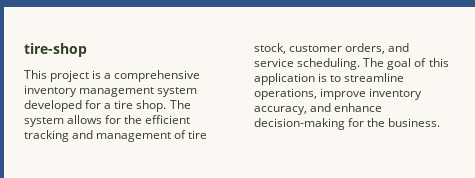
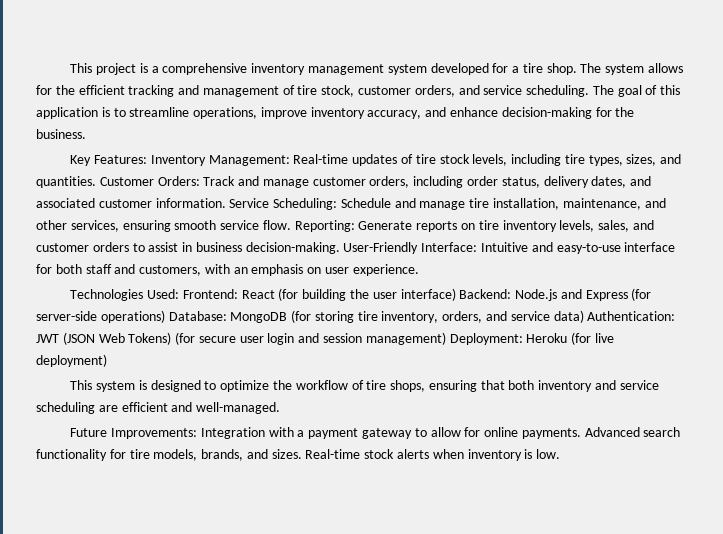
[24,43,87,57] tire-shop // -> (70, 68) none
(441, 122) none -> [70,154,682,166] [36,176,652,188] [36,198,666,210] [36,220,654,232] [36,242,676,254] [36,264,419,276] [70,288,652,301] [36,310,676,323] [36,332,614,345] [36,354,107,367] [70,380,659,392] [36,402,281,414] [70,427,681,439] [36,449,561,461] // Key Features: Inventory Management: Real-time updates of tire stock levels, including tire types, sizes, and quantities. Customer Orders: Track and manage customer orders, including order status, delivery dates, and associated customer information. Service Scheduling: Schedule and manage tire installation, maintenance, and other services, ensuring smooth service flow. Reporting: Generate reports on tire inventory levels, sales, and customer orders to assist in business decision-making. User-Friendly Interface: Intuitive and easy-to-use interface for both staff and customers, with an emphasis on user experience. // Technologies Used: Frontend: React (for building the user interface) Backend: Node.js and Express (for server-side operations) Database: MongoDB (for storing tire inventory, orders, and service data) Authentication: JWT (JSON Web Tokens) (for secure user login and session management) Deployment: Heroku (for live deployment) // This system is designed to optimize the workflow of tire shops, ensuring that both inventory and service scheduling are efficient and well-managed. // Future Improvements: Integration with a payment gateway to allow for online payments. Advanced search functionality for tire models, brands, and sizes. Real-time stock alerts when inventory is low.

